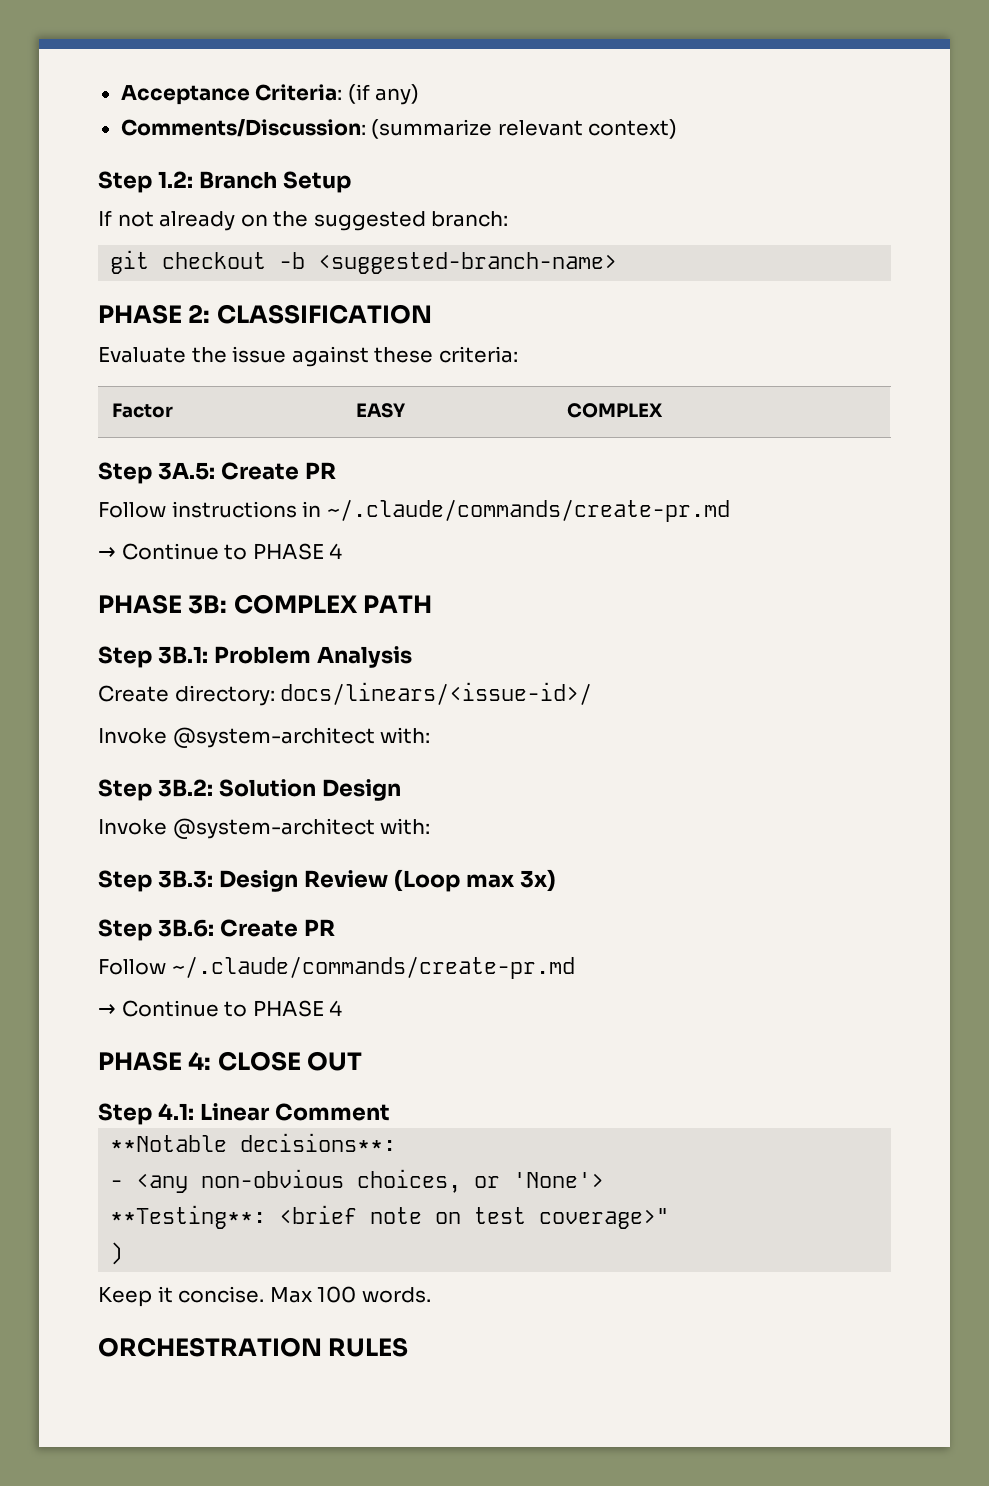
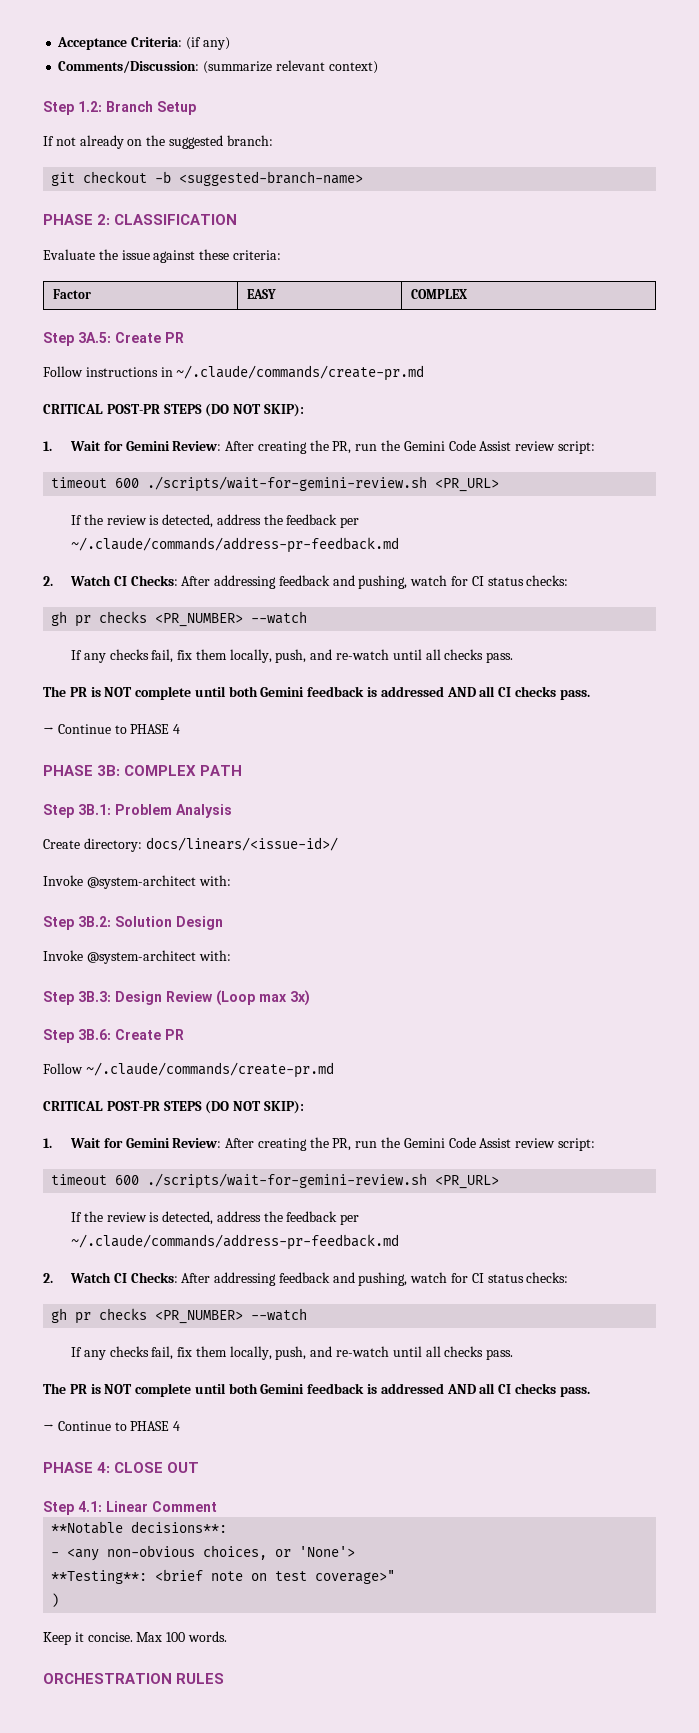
(730, 510) none -> [43,403,304,417] [43,440,595,454] [51,476,500,492] [70,514,360,528] [70,537,399,553] [43,575,569,589] [51,611,308,627] [70,649,514,663] [43,686,590,700] // CRITICAL POST-PR STEPS (DO NOT SKIP): // 1. Wait for Gemini Review: After creating the PR, run the Gemini Code Assist review script: // timeout 600 ./scripts/wait-for-gemini-review.sh <PR_URL> // If the review is detected, address the feedback per ~/.claude/commands/address-pr-feedback.md // 2. Watch CI Checks: After addressing feedback and pushing, watch for CI status checks: // gh pr checks <PR_NUMBER> --watch // If any checks fail, fix them locally, push, and re-watch until all checks pass. // The PR is NOT complete until both Gemini feedback is addressed AND all CI checks pass.
(575, 967) none -> [43,1100,304,1114] [43,1137,595,1151] [51,1173,500,1189] [70,1211,360,1225] [70,1234,399,1250] [43,1272,569,1286] [51,1308,308,1324] [70,1346,514,1360] [43,1383,590,1397] // CRITICAL POST-PR STEPS (DO NOT SKIP): // 1. Wait for Gemini Review: After creating the PR, run the Gemini Code Assist review script: // timeout 600 ./scripts/wait-for-gemini-review.sh <PR_URL> // If the review is detected, address the feedback per ~/.claude/commands/address-pr-feedback.md // 2. Watch CI Checks: After addressing feedback and pushing, watch for CI status checks: // gh pr checks <PR_NUMBER> --watch // If any checks fail, fix them locally, push, and re-watch until all checks pass. // The PR is NOT complete until both Gemini feedback is addressed AND all CI checks pass.

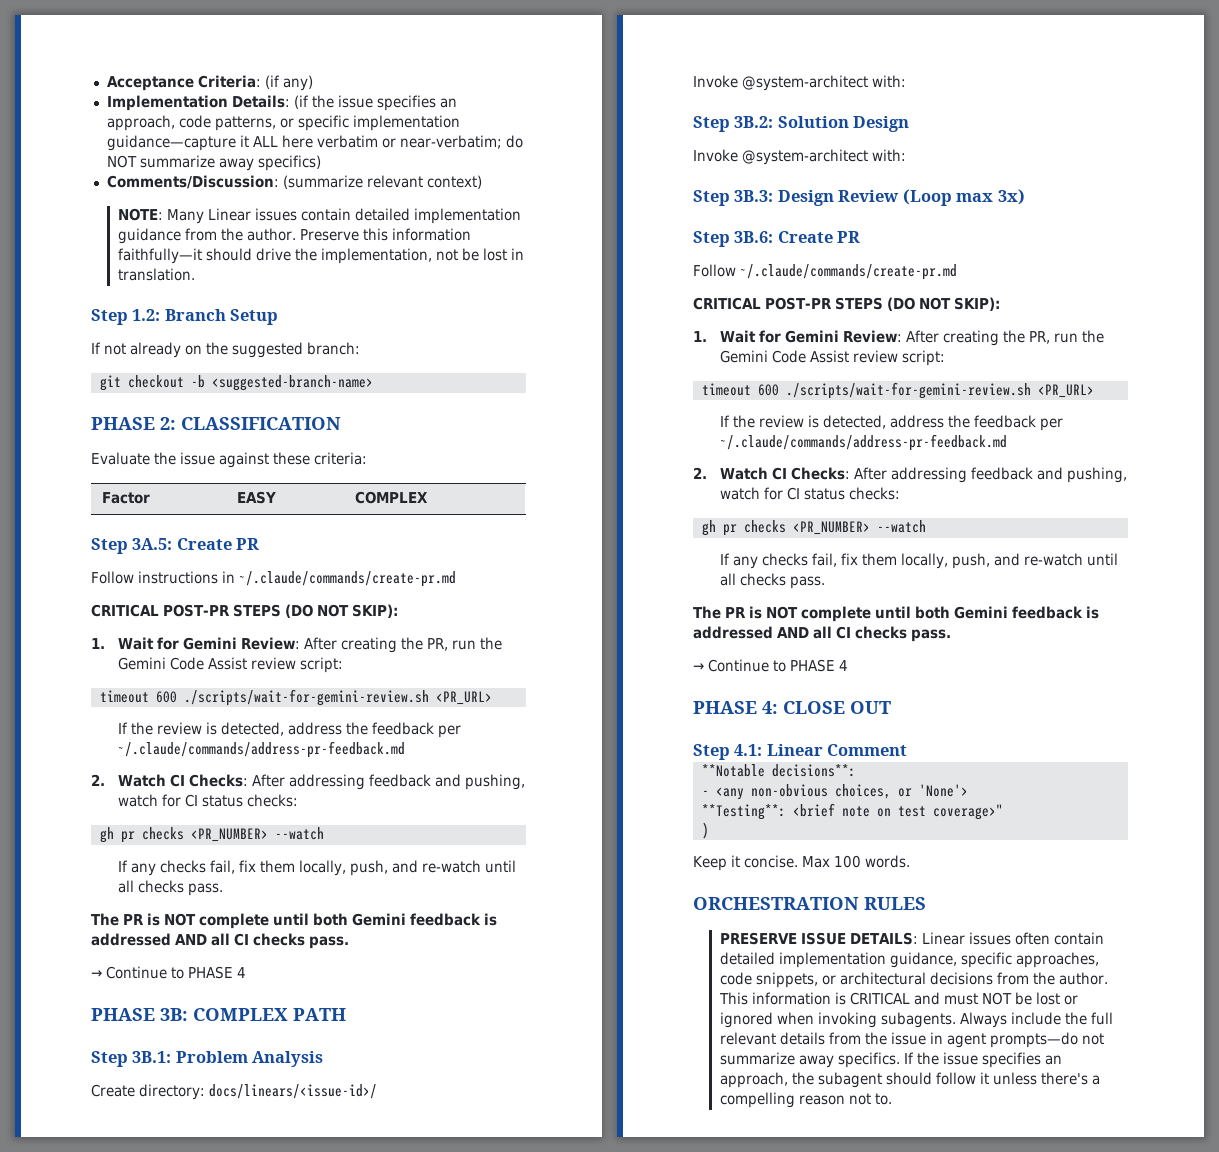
[58,60,378,74] Comments/Discussion: (summarize relevant context) -> [106,95,457,111] [106,115,460,131] [106,135,523,151] [106,155,321,171] [106,175,482,189] [117,208,521,224] [117,228,471,244] [117,248,524,264] [117,268,195,281] Implementation Details: (if the issue specifies an approach, code patterns, or specific implementation guidance—capture it ALL here verbatim or near-verbatim; do NOT summarize away specifics) // Comments/Discussion: (summarize relevant context) // NOTE: Many Linear issues contain detailed implementation guidance from the author. Preserve this information faithfully—it should drive the implementation, not be lost in translation.
(225, 1678) none -> [719,932,1104,945] [719,952,1099,968] [719,972,1108,988] [718,992,1078,1005] [719,1012,1113,1028] [719,1032,1104,1048] [719,1052,1062,1068] [719,1072,1100,1088] [719,1092,892,1108] // PRESERVE ISSUE DETAILS: Linear issues often contain detailed implementation guidance, specific approaches, code snippets, or architectural decisions from the author. This information is CRITICAL and must NOT be lost or ignored when invoking subagents. Always include the full relevant details from the issue in agent prompts—do not summarize away specifics. If the issue specifies an approach, the subagent should follow it unless there's a compelling reason not to.

